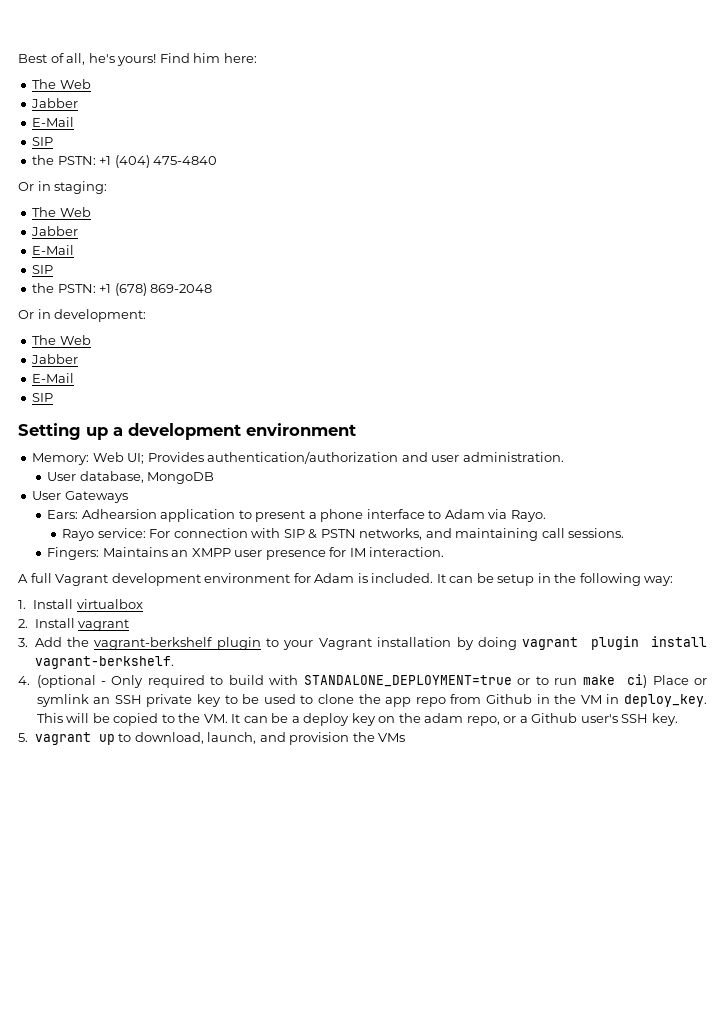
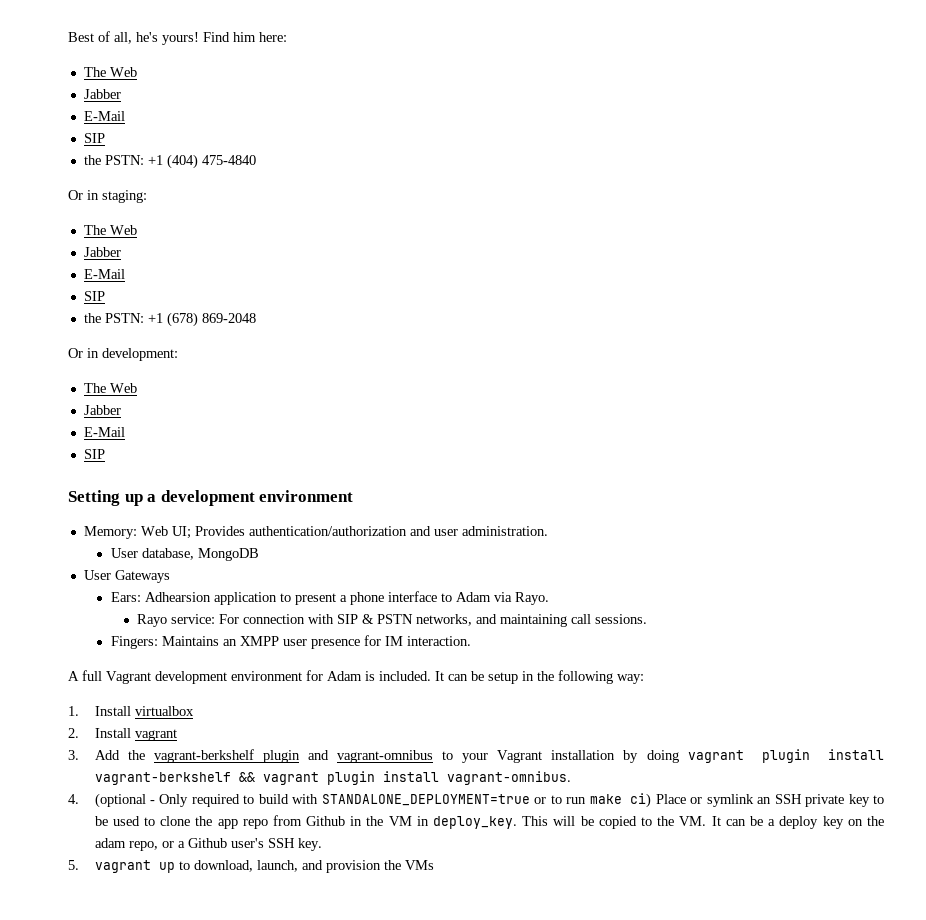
(261, 643) none -> [307,750,433,763] and vagrant-omnibus
[34,656,174,669] vagrant-berkshelf. -> [94,771,571,785] vagrant-berkshelf && vagrant plugin install vagrant-omnibus.

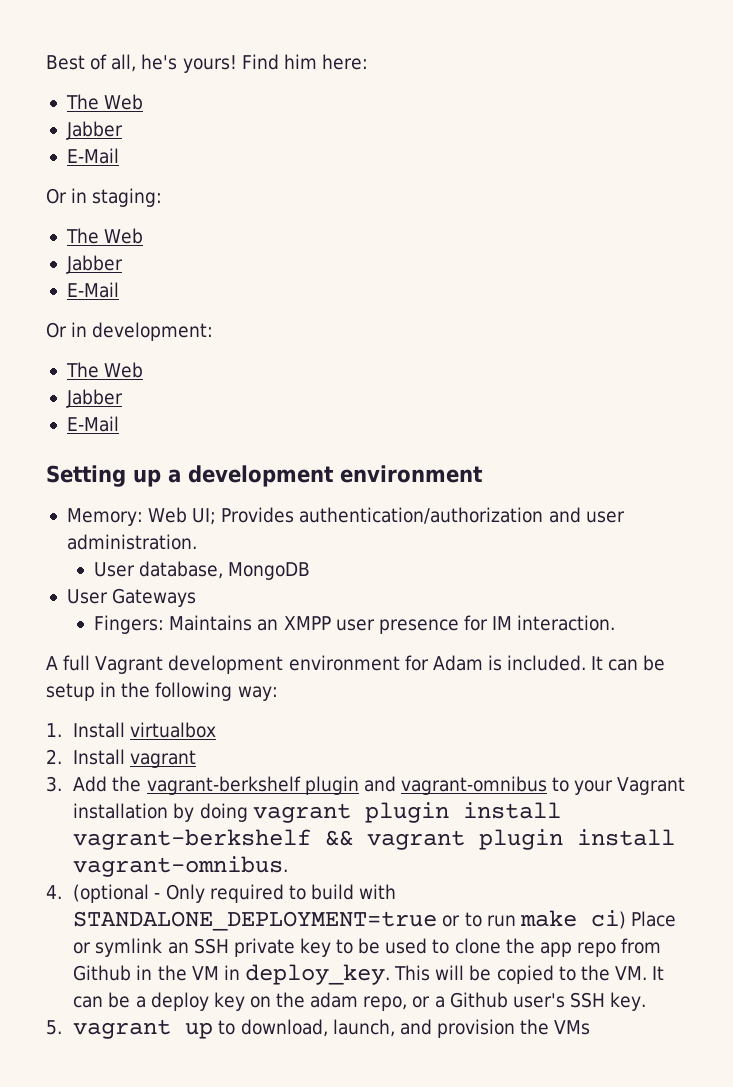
[83,133,105,143] [83,154,256,169] // SIP // the PSTN: +1 (404) 475-4840 -> (119, 156) none
[83,291,105,301] [83,312,256,327] // SIP // the PSTN: +1 (678) 869-2048 -> (119, 290) none
[83,449,105,459] // SIP -> (119, 424) none
[110,591,549,605] [137,614,648,627] // Ears: Adhearsion application to present a phone interface to Adam via Rayo. // Rayo service: For connection with SIP & PSTN networks, and maintaining call sessions. -> (197, 597) none

